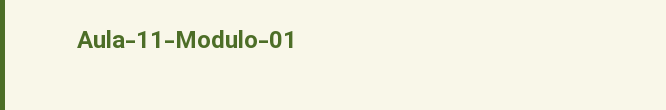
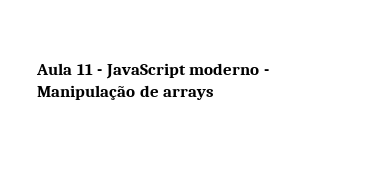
[77,30,297,48] Aula-11-Modulo-01 -> [36,63,269,79] [37,85,215,100] Aula 11 - JavaScript moderno - Manipulação de arrays

